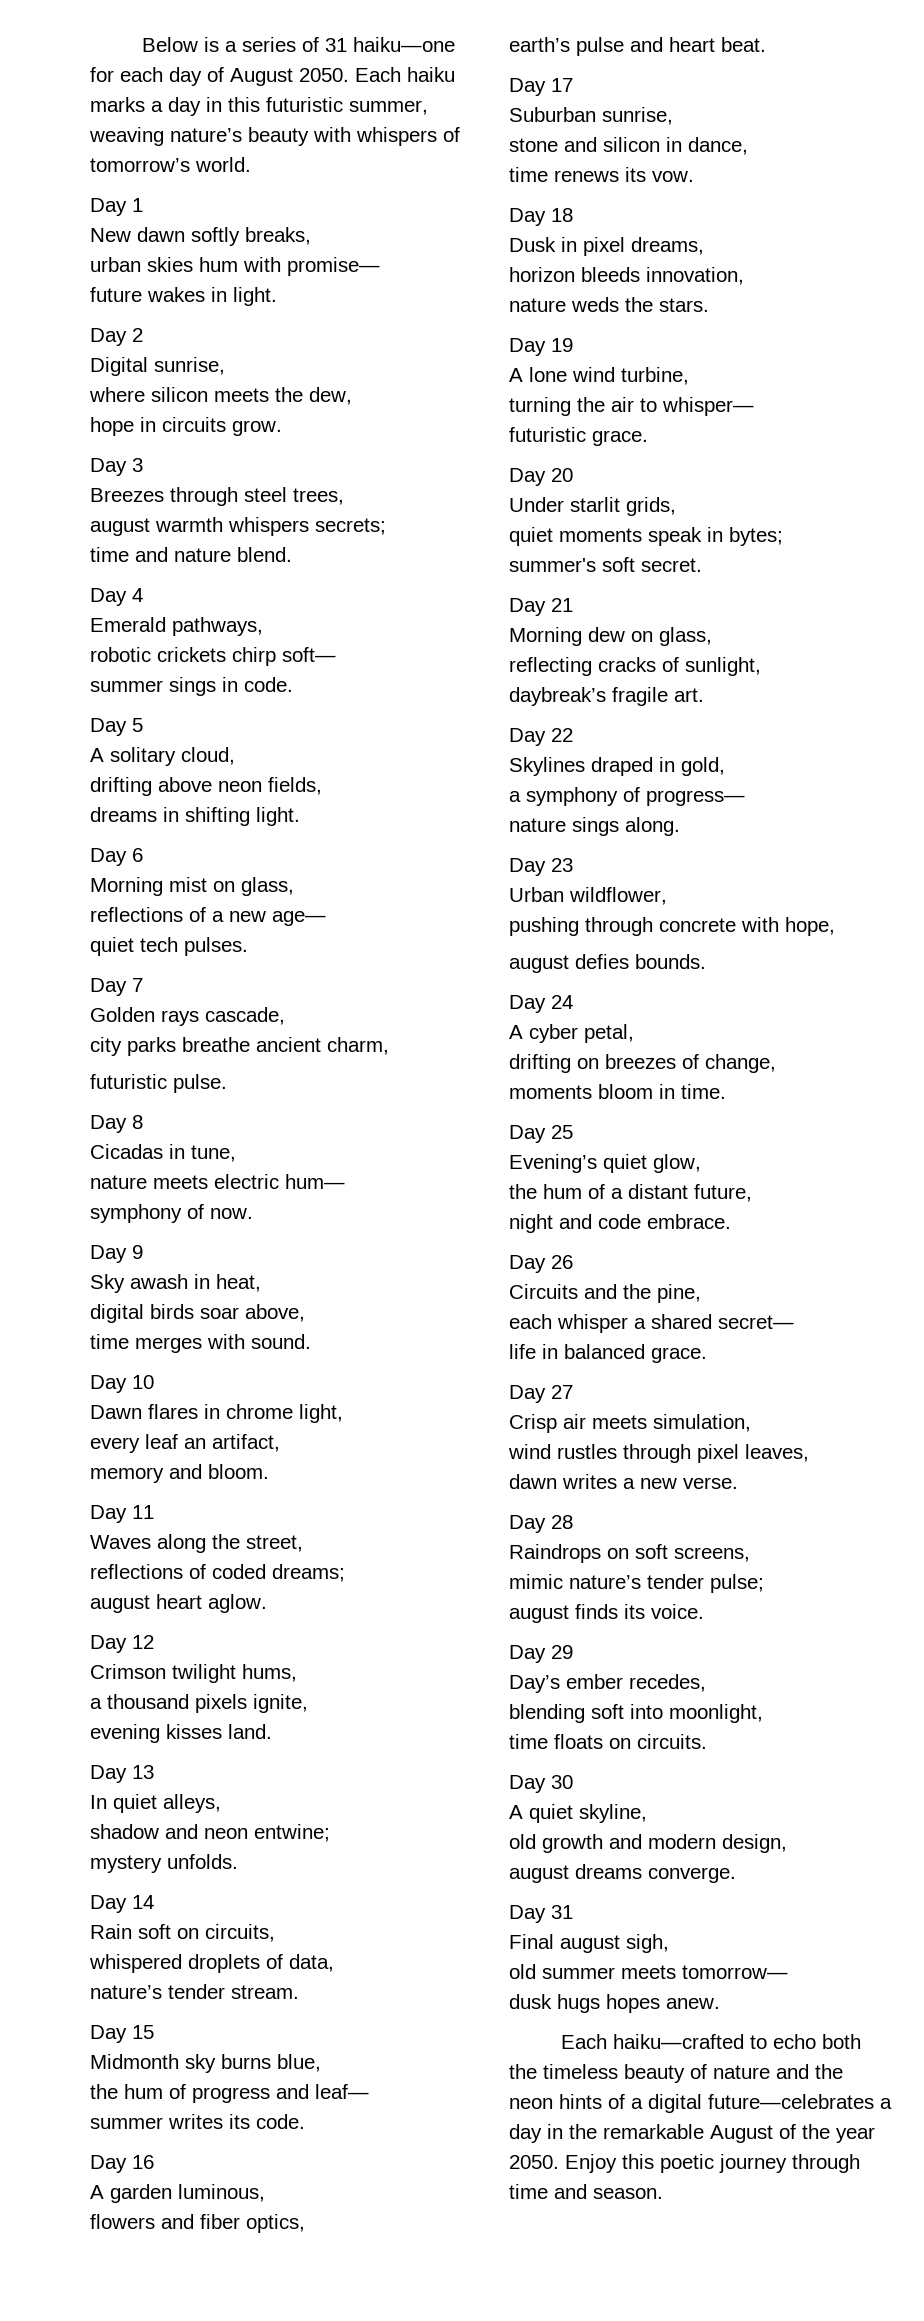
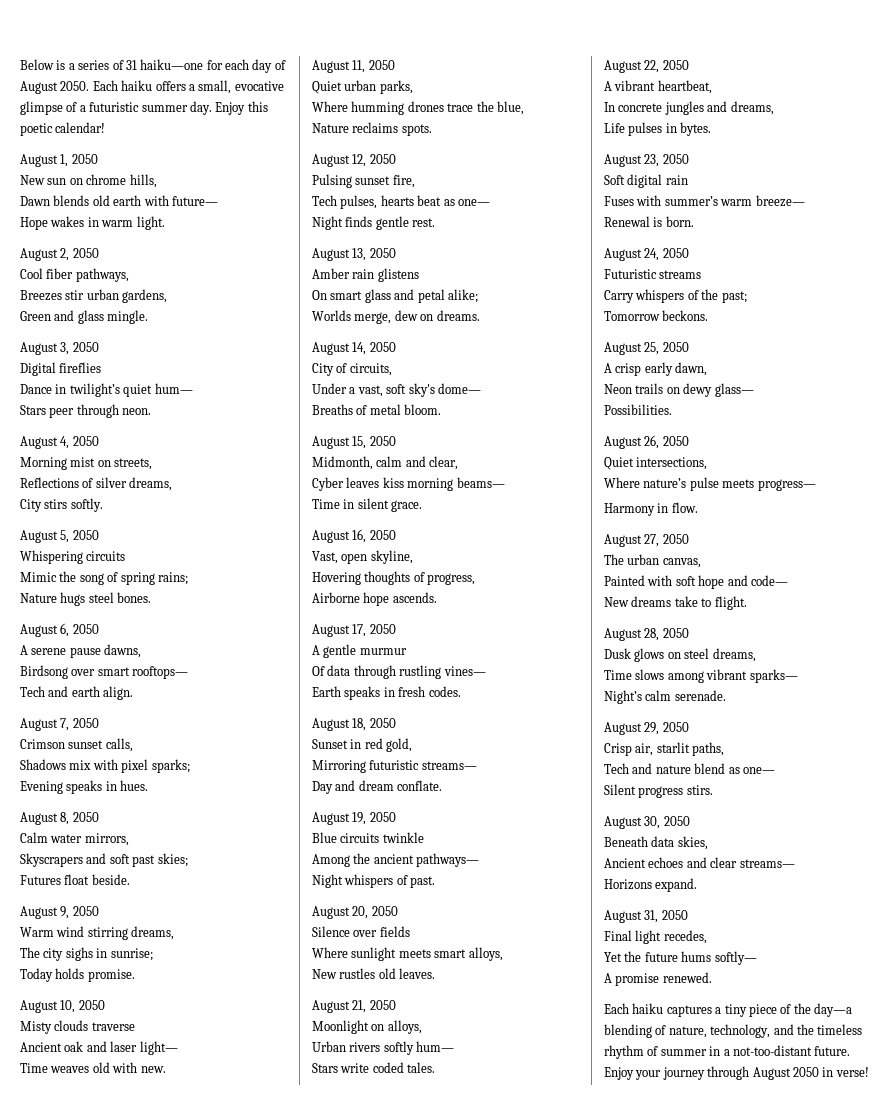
[90,97,428,116] [89,127,460,146] [90,157,251,172] [90,198,143,216] [90,227,311,246] [90,257,380,276] [90,287,142,302] marks a day in this futuristic summer, weaving nature’s beauty with whispers of tomorrow’s world. // Day 1 // New dawn softly breaks, // urban skies hum with promise— // future -> [155,80,284,94] [20,101,268,115] [20,122,106,136] [20,154,98,167] [20,174,157,188] [20,195,218,206] [20,217,48,230] offers a small, evocative glimpse of a futuristic summer day. Enjoy this poetic calendar! // August 1, 2050 // New sun on chrome hills, // Dawn blends old earth with future— // Hope
[233,287,277,306] [90,328,143,346] [90,357,225,376] [89,387,352,405] [90,417,282,436] [90,458,143,476] [90,487,344,506] [90,517,386,536] [90,547,292,562] [90,588,143,606] [90,617,263,636] [90,647,336,666] [90,677,293,696] [90,718,143,736] [90,747,235,766] [90,777,322,796] [90,807,300,826] [90,848,143,866] [90,877,294,896] [90,907,326,926] [90,937,248,956] [90,978,143,996] [90,1007,285,1026] [90,1037,389,1056] [90,1074,227,1093] [90,1115,143,1133] [90,1144,236,1162] [90,1174,345,1189] [90,1204,253,1223] [90,1245,143,1263] [90,1274,261,1293] [90,1304,305,1323] [90,1334,311,1353] [90,1375,154,1393] [90,1404,343,1423] [90,1434,280,1453] [90,1464,269,1483] [90,1505,154,1523] [90,1534,303,1553] [90,1564,345,1582] [90,1594,267,1613] [90,1635,154,1653] [90,1664,297,1683] [90,1694,308,1713] [90,1724,272,1743] [90,1765,154,1783] [90,1794,221,1813] [90,1824,330,1842] [90,1854,238,1873] [90,1895,154,1913] [90,1924,275,1942] [89,1954,334,1973] [90,1984,299,1999] [90,2025,154,2043] [90,2054,321,2073] [90,2084,369,2103] [90,2114,305,2129] [90,2155,154,2173] [90,2184,265,2203] [90,2214,305,2233] [509,37,766,56] [509,78,573,96] [509,107,673,125] [509,137,748,155] [509,167,694,182] [509,208,573,226] [509,237,704,256] [509,267,744,285] [509,297,709,312] [509,338,573,356] [509,367,689,385] [509,397,754,416] [509,427,648,446] [509,468,573,486] [509,497,676,516] [509,527,783,546] [509,557,702,572] [509,598,573,616] [509,627,712,646] [509,657,761,676] [509,687,704,706] [509,728,573,746] [509,757,725,776] [509,787,745,806] [509,817,680,836] [509,858,573,876] [509,887,667,905] [509,917,835,936] [509,954,706,973] [509,995,573,1013] [509,1024,634,1043] [509,1054,776,1073] [509,1084,726,1099] [509,1125,573,1143] [509,1154,701,1173] [509,1184,752,1202] [509,1214,731,1233] [509,1255,573,1273] [509,1284,701,1303] [509,1314,794,1333] [509,1344,707,1363] [509,1385,573,1403] [509,1414,751,1433] [508,1444,809,1463] [509,1474,738,1489] [509,1515,573,1533] [509,1544,750,1563] [509,1574,764,1593] [509,1604,704,1623] [509,1645,573,1663] [509,1674,706,1693] [509,1704,763,1723] [509,1734,707,1749] [509,1775,573,1793] [509,1804,647,1823] [509,1834,787,1853] [509,1864,736,1883] [509,1905,573,1923] [509,1934,669,1953] [509,1964,788,1979] [509,1994,720,2013] [561,2034,862,2049] [509,2064,843,2083] [509,2094,892,2113] [509,2124,875,2143] [509,2154,860,2173] [509,2184,663,2199] light. // Day 2 // Digital sunrise, // where silicon meets the dew, // hope in circuits grow. // Day 3 // Breezes through steel trees, // august warmth whispers secrets; // time and nature blend. // Day 4 // Emerald pathways, // robotic crickets chirp soft— // summer sings in code. // Day 5 // A solitary cloud, // drifting above neon fields, // dreams in shifting light. // Day 6 // Morning mist on glass, // reflections of a new age— // quiet tech pulses. // Day 7 // Golden rays cascade, // city parks breathe ancient charm, // futuristic pulse. // Day 8 // Cicadas in tune, // nature meets electric hum— // symphony of now. // Day 9 // Sky awash in heat, // digital birds soar above, // time merges with sound. // Day 10 // Dawn flares in chrome light, // every leaf an artifact, // memory and bloom. // Day 11 // Waves along the street, // reflections of coded dreams; // august heart aglow. // Day 12 // Crimson twilight hums, // a thousand pixels ignite, // evening kisses land. // Day 13 // In quiet alleys, // shadow and neon entwine; // mystery unfolds. // Day 14 // Rain soft on circuits, // whispered droplets of data, // nature’s tender stream. // Day 15 // Midmonth sky burns blue, // the hum of progress and leaf— // summer writes its code. // Day 16 // A garden luminous, // flowers and fiber optics, // earth’s pulse and heart beat. // Day 17 // Suburban sunrise, // stone and silicon in dance, // time renews its vow. // Day 18 // Dusk in pixel dreams, // horizon bleeds innovation, // nature weds the stars. // Day 19 // A lone wind turbine, // turning the air to whisper— // futuristic grace. // Day 20 // Under starlit grids, // quiet moments speak in bytes; // summer's soft secret. // Day 21 // Morning dew on glass, // reflecting cracks of sunlight, // daybreak’s fragile art. // Day 22 // Skylines draped in gold, // a symphony of progress— // nature sings along. // Day 23 // Urban wildflower, // pushing through concrete with hope, // august defies bounds. // Day 24 // A cyber petal, // drifting on breezes of change, // moments bloom in time. // Day 25 // Evening’s quiet glow, // the hum of a distant future, // night and code embrace. // Day 26 // Circuits and the pine, // each whisper a shared secret— // life in balanced grace. // Day 27 // Crisp air meets simulation, // wind rustles through pixel leaves, // dawn writes a new verse. // Day 28 // Raindrops on soft screens, // mimic nature’s tender pulse; // august finds its voice. // Day 29 // Day’s ember recedes, // blending soft into moonlight, // time floats on circuits. // Day 30 // A quiet skyline, // old growth and modern design, // august dreams converge. // Day 31 // Final august sigh, // old summer meets tomorrow— // dusk hugs hopes anew. // Each haiku—crafted to echo both the timeless beauty of nature and the neon hints of a digital future—celebrates a day in the remarkable August of the year 2050. Enjoy this poetic journey through time and season. -> [101,216,165,230] [20,248,99,261] [20,268,129,282] [20,289,168,303] [20,310,149,324] [20,342,99,355] [20,362,102,376] [20,383,193,397] [20,404,152,418] [20,436,99,449] [20,457,153,470] [20,477,173,491] [20,498,103,512] [20,530,99,543] [20,550,126,564] [20,571,188,585] [20,592,152,606] [20,623,99,637] [20,644,142,658] [20,665,189,679] [20,686,134,700] [20,718,99,731] [20,738,133,752] [20,759,190,773] [20,780,149,794] [20,812,99,825] [20,832,129,846] [20,853,188,867] [20,874,130,885] [20,906,99,919] [20,926,175,940] [20,947,153,961] [20,968,135,982] [20,1000,105,1013] [20,1020,135,1034] [20,1041,178,1055] [20,1062,166,1073] [312,60,395,73] [312,80,413,94] [312,101,524,115] [312,122,432,136] [312,154,396,167] [312,174,415,188] [312,195,490,209] [312,216,436,230] [312,248,396,261] [312,268,419,282] [312,289,478,303] [312,310,480,324] [312,342,396,355] [312,363,392,376] [312,383,481,397] [312,404,442,415] [312,436,396,449] [312,456,459,470] [312,477,505,491] [312,498,423,512] [312,529,396,543] [312,550,413,564] [312,571,476,585] [312,592,437,606] [312,624,396,637] [312,644,407,658] [312,665,486,679] [312,686,461,700] [312,718,396,731] [312,738,413,752] [312,760,477,773] [312,780,443,794] [312,812,396,825] [312,832,424,843] [312,853,480,867] [312,874,436,888] [312,906,398,919] [312,926,410,937] [312,947,503,961] [312,968,436,979] [312,1000,396,1013] [312,1020,422,1034] [312,1041,455,1055] [312,1062,436,1073] [604,60,689,73] [604,80,712,94] [604,101,774,115] [604,122,712,136] [604,154,689,167] [604,174,688,188] [604,195,805,207] [604,216,694,227] [604,248,689,261] [604,269,702,279] [604,289,747,303] [604,310,709,321] [604,342,689,355] [604,362,708,376] [604,383,754,397] [604,404,672,415] [604,435,689,449] [604,457,708,470] [604,477,816,491] [604,502,698,516] [604,534,689,547] [604,554,701,568] [604,575,788,589] [604,596,747,610] [604,628,689,641] [604,648,756,662] [604,669,798,683] [604,690,726,704] [604,722,689,735] [604,742,725,756] [604,763,775,774] [604,784,713,798] [604,816,690,829] [604,836,708,850] [604,857,795,868] [604,878,698,892] [604,910,688,923] [604,930,707,944] [604,951,757,965] [604,972,712,986] [604,1003,852,1017] [604,1024,863,1038] [604,1045,851,1059] [604,1066,869,1080] warm light. // August 2, 2050 // Cool fiber pathways, // Breezes stir urban gardens, // Green and glass mingle. // August 3, 2050 // Digital fireflies // Dance in twilight’s quiet hum— // Stars peer through neon. // August 4, 2050 // Morning mist on streets, // Reflections of silver dreams, // City stirs softly. // August 5, 2050 // Whispering circuits // Mimic the song of spring rains; // Nature hugs steel bones. // August 6, 2050 // A serene pause dawns, // Birdsong over smart rooftops— // Tech and earth align. // August 7, 2050 // Crimson sunset calls, // Shadows mix with pixel sparks; // Evening speaks in hues. // August 8, 2050 // Calm water mirrors, // Skyscrapers and soft past skies; // Futures float beside. // August 9, 2050 // Warm wind stirring dreams, // The city sighs in sunrise; // Today holds promise. // August 10, 2050 // Misty clouds traverse // Ancient oak and laser light— // Time weaves old with new. // August 11, 2050 // Quiet urban parks, // Where humming drones trace the blue, // Nature reclaims spots. // August 12, 2050 // Pulsing sunset fire, // Tech pulses, hearts beat as one— // Night finds gentle rest. // August 13, 2050 // Amber rain glistens // On smart glass and petal alike; // Worlds merge, dew on dreams. // August 14, 2050 // City of circuits, // Under a vast, soft sky's dome— // Breaths of metal bloom. // August 15, 2050 // Midmonth, calm and clear, // Cyber leaves kiss morning beams— // Time in silent grace. // August 16, 2050 // Vast, open skyline, // Hovering thoughts of progress, // Airborne hope ascends. // August 17, 2050 // A gentle murmur // Of data through rustling vines— // Earth speaks in fresh codes. // August 18, 2050 // Sunset in red gold, // Mirroring futuristic streams— // Day and dream conflate. // August 19, 2050 // Blue circuits twinkle // Among the ancient pathways— // Night whispers of past. // August 20, 2050 // Silence over fields // Where sunlight meets smart alloys, // New rustles old leaves. // August 21, 2050 // Moonlight on alloys, // Urban rivers softly hum— // Stars write coded tales. // August 22, 2050 // A vibrant heartbeat, // In concrete jungles and dreams, // Life pulses in bytes. // August 23, 2050 // Soft digital rain // Fuses with summer’s warm breeze— // Renewal is born. // August 24, 2050 // Futuristic streams // Carry whispers of the past; // Tomorrow beckons. // August 25, 2050 // A crisp early dawn, // Neon trails on dewy glass— // Possibilities. // August 26, 2050 // Quiet intersections, // Where nature’s pulse meets progress— // Harmony in flow. // August 27, 2050 // The urban canvas, // Painted with soft hope and code— // New dreams take to flight. // August 28, 2050 // Dusk glows on steel dreams, // Time slows among vibrant sparks— // Night’s calm serenade. // August 29, 2050 // Crisp air, starlit paths, // Tech and nature blend as one— // Silent progress stirs. // August 30, 2050 // Beneath data skies, // Ancient echoes and clear streams— // Horizons expand. // August 31, 2050 // Final light recedes, // Yet the future hums softly— // A promise renewed. // Each haiku captures a tiny piece of the day—a blending of nature, technology, and the timeless rhythm of summer in a not-too-distant future. Enjoy your journey through August 2050 in verse!

